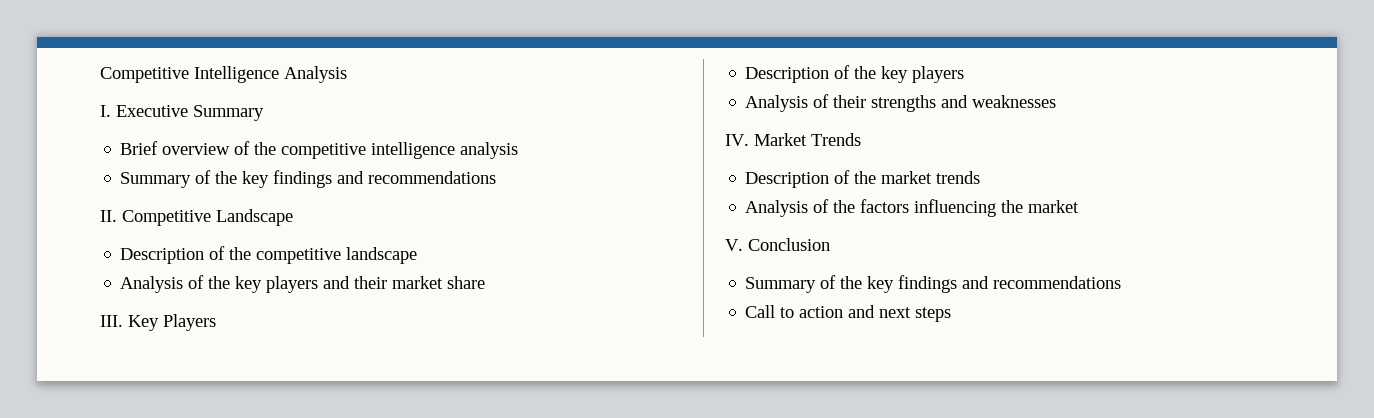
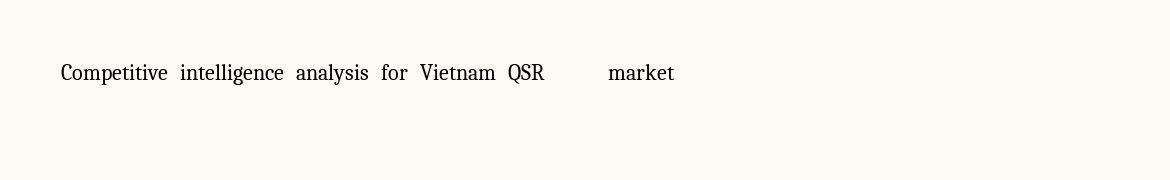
[100,66,347,83] [100,105,264,121] [120,141,519,159] [120,170,497,188] [100,209,293,226] [120,246,418,264] [120,275,486,293] [100,314,216,331] [745,65,965,83] [745,94,1057,112] [725,133,861,146] [745,170,981,188] [745,199,1080,217] [725,238,830,251] [745,275,1122,293] [745,305,952,322] Competitive Intelligence Analysis // I. Executive Summary // Brief overview of the competitive intelligence analysis // Summary of the key findings and recommendations // II. Competitive Landscape // Description of the competitive landscape // Analysis of the key players and their market share // III. Key Players // Description of the key players // Analysis of their strengths and weaknesses // IV. Market Trends // Description of the market trends // Analysis of the factors influencing the market // V. Conclusion // Summary of the key findings and recommendations // Call to action and next steps -> [61,64,675,85] Competitive intelligence analysis for Vietnam QSR market

